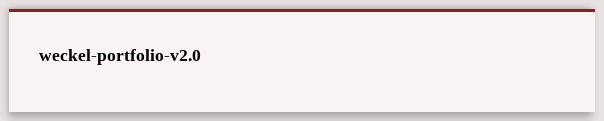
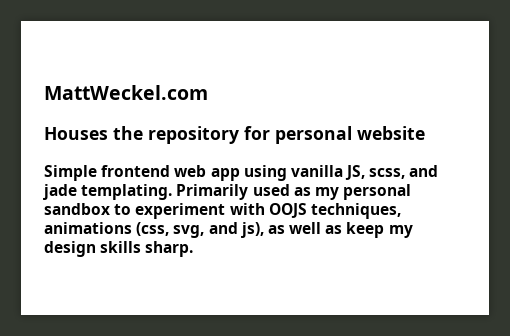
[39,49,201,65] weckel-portfolio-v2.0 -> [44,85,208,100] [44,126,425,144] [44,165,439,181] [43,184,412,200] [44,203,401,219] [44,222,413,238] [44,241,194,257] MattWeckel.com // Houses the repository for personal website // Simple frontend web app using vanilla JS, scss, and jade templating. Primarily used as my personal sandbox to experiment with OOJS techniques, animations (css, svg, and js), as well as keep my design skills sharp.

